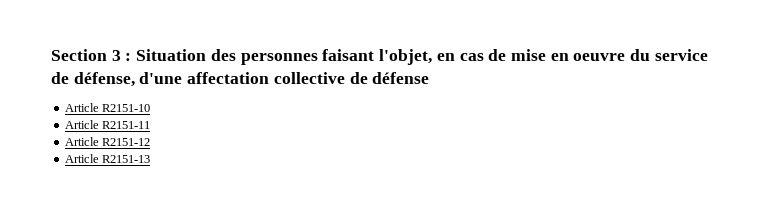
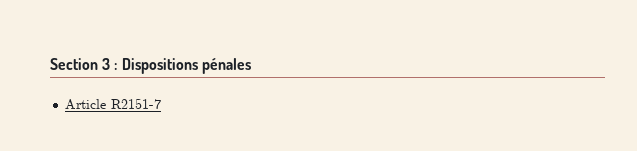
[136,49,708,65] [51,72,430,87] [64,103,151,112] [64,120,151,129] [64,137,151,146] [64,154,151,163] Situation des personnes faisant l'objet, en cas de mise en oeuvre du service de défense, d'une affectation collective de défense // Article R2151-10 // Article R2151-11 // Article R2151-12 // Article R2151-13 -> [121,58,251,74] [65,98,162,110] Dispositions pénales // Article R2151-7

